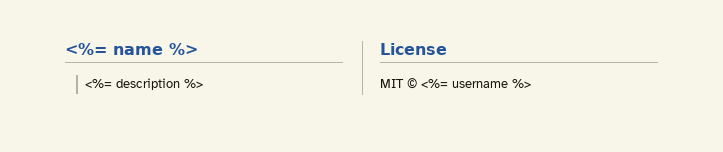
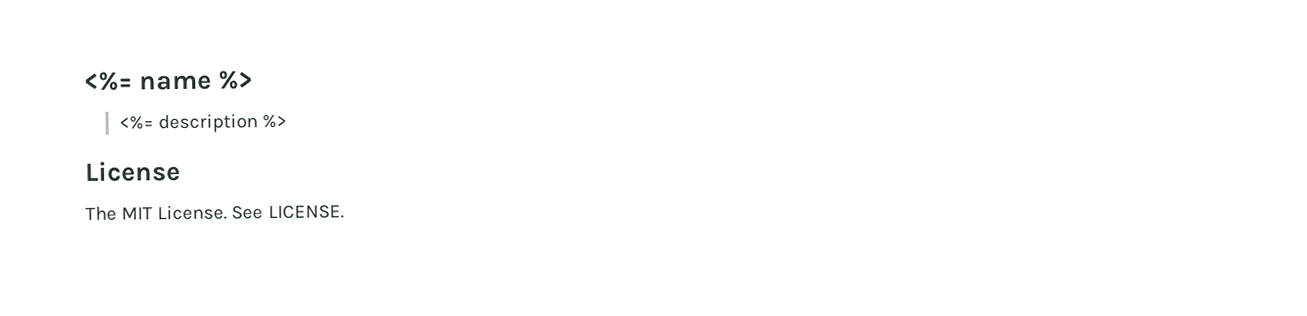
[380,78,531,89] MIT © <%= username %> -> [85,204,344,221] The MIT License. See LICENSE.

